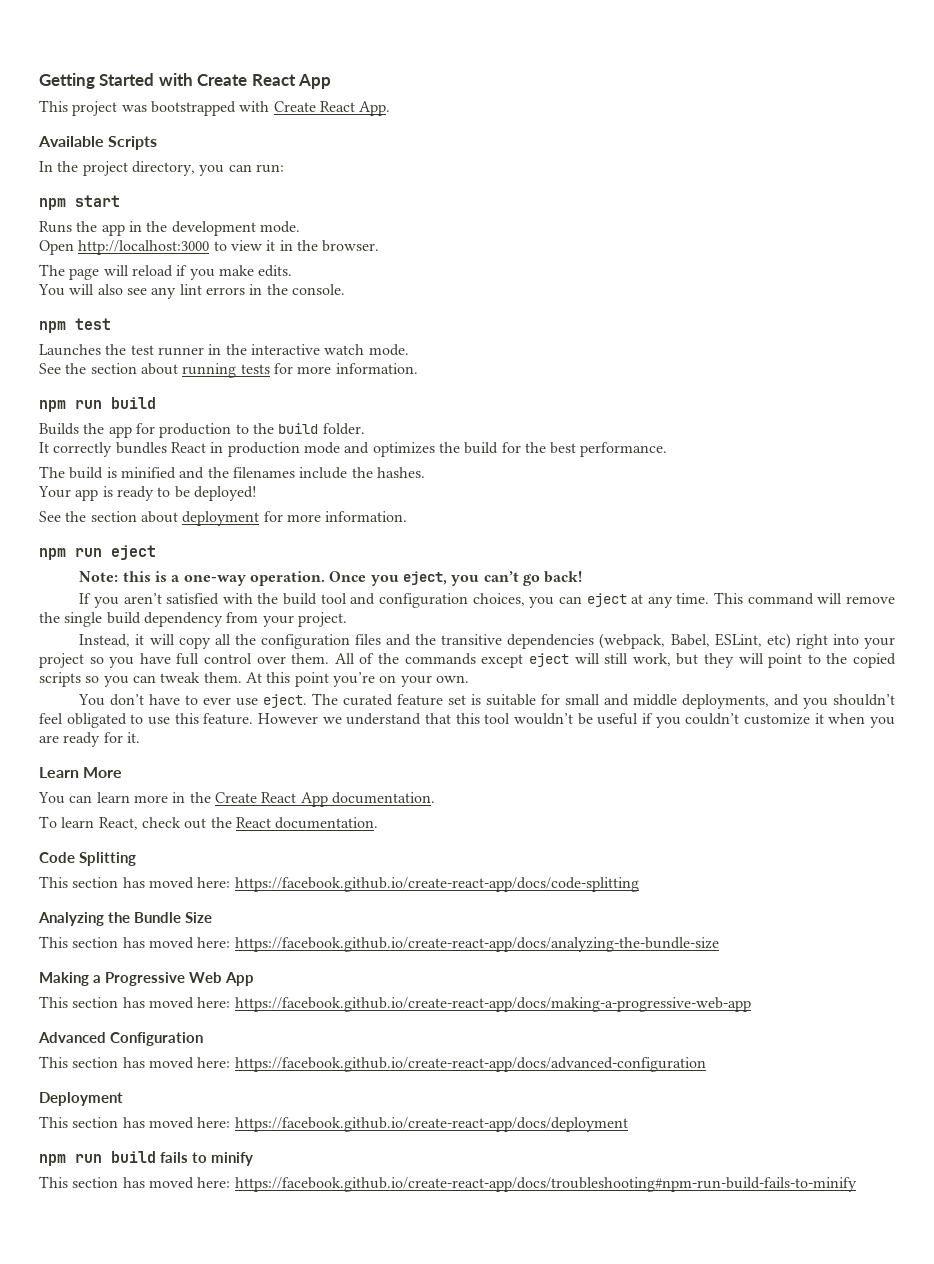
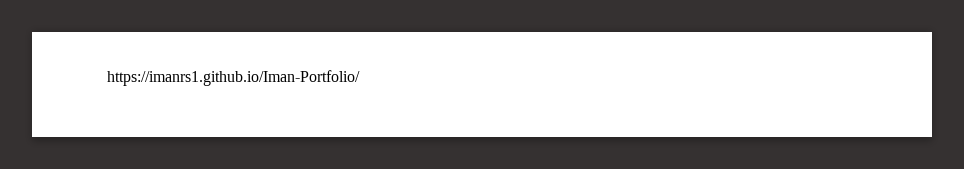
[39,73,332,89] [39,100,391,116] [38,136,158,150] [39,161,284,176] [39,195,120,210] [39,221,300,236] [39,240,380,255] [39,264,293,280] [38,284,345,299] [39,318,111,333] [39,344,409,356] [39,363,418,378] [39,397,156,412] [39,423,365,438] [39,442,668,457] [39,466,425,479] [38,486,257,501] [39,511,408,526] [39,545,156,560] [79,571,583,586] [79,592,896,608] [39,612,347,627] [79,633,896,649] [39,653,896,668] [39,672,469,687] [78,693,895,709] [39,713,895,728] [39,732,140,747] [39,767,123,778] [38,792,435,807] [39,816,379,830] [39,852,137,866] [39,876,639,892] [38,912,213,926] [39,936,719,952] [39,972,255,986] [39,996,751,1012] [38,1032,204,1046] [39,1056,706,1072] [39,1092,123,1106] [39,1116,628,1132] [39,1151,254,1166] [39,1176,857,1192] Getting Started with Create React App // This project was bootstrapped with Create React App. // Available Scripts // In the project directory, you can run: // npm start // Runs the app in the development mode. // Open http://localhost:3000 to view it in the browser. // The page will reload if you make edits. // You will also see any lint errors in the console. // npm test // Launches the test runner in the interactive watch mode. // See the section about running tests for more information. // npm run build // Builds the app for production to the build folder. // It correctly bundles React in production mode and optimizes the build for the best performance. // The build is minified and the filenames include the hashes. // Your app is ready to be deployed! // See the section about deployment for more information. // npm run eject // Note: this is a one-way operation. Once you eject, you can’t go back! // If you aren’t satisfied with the build tool and configuration choices, you can eject at any time. This command will remove the single build dependency from your project. // Instead, it will copy all the configuration files and the transitive dependencies (webpack, Babel, ESLint, etc) right into your project so you have full control over them. All of the commands except eject will still work, but they will point to the copied scripts so you can tweak them. At this point you’re on your own. // You don’t have to ever use eject. The curated feature set is suitable for small and middle deployments, and you shouldn’t feel obligated to use this feature. However we understand that this tool wouldn’t be useful if you couldn’t customize it when you are ready for it. // Learn More // You can learn more in the Create React App documentation. // To learn React, check out the React documentation. // Code Splitting // This section has moved here: https://facebook.github.io/create-react-app/docs/code-splitting // Analyzing the Bundle Size // This section has moved here: https://facebook.github.io/create-react-app/docs/analyzing-the-bundle-size // Making a Progressive Web App // This section has moved here: https://facebook.github.io/create-react-app/docs/making-a-progressive-web-app // Advanced Configuration // This section has moved here: https://facebook.github.io/create-react-app/docs/advanced-configuration // Deployment // This section has moved here: https://facebook.github.io/create-react-app/docs/deployment // npm run build fails to minify // This section has moved here: https://facebook.github.io/create-react-app/docs/troubleshooting#npm-run-build-fails-to-minify -> [107,70,360,86] https://imanrs1.github.io/Iman-Portfolio/

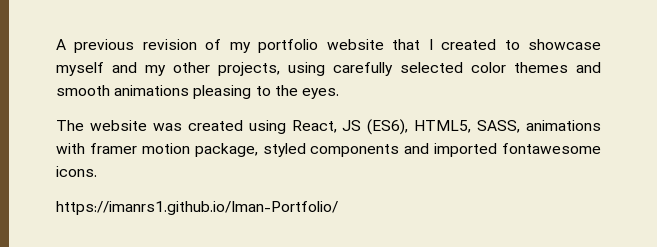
(107, 78) none -> [56,39,601,53] [56,62,601,76] [56,85,339,99] [56,119,601,135] [56,143,601,157] [56,166,97,177] A previous revision of my portfolio website that I created to showcase myself and my other projects, using carefully selected color themes and smooth animations pleasing to the eyes. // The website was created using React, JS (ES6), HTML5, SASS, animations with framer motion package, styled components and imported fontawesome icons. //

